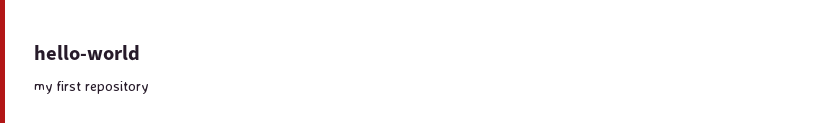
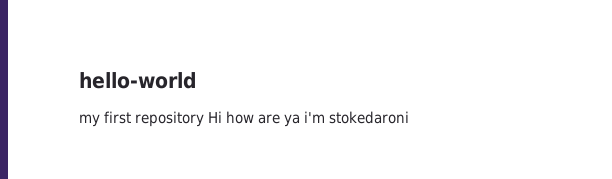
(149, 87) none -> [208,111,410,127] Hi how are ya i'm stokedaroni

